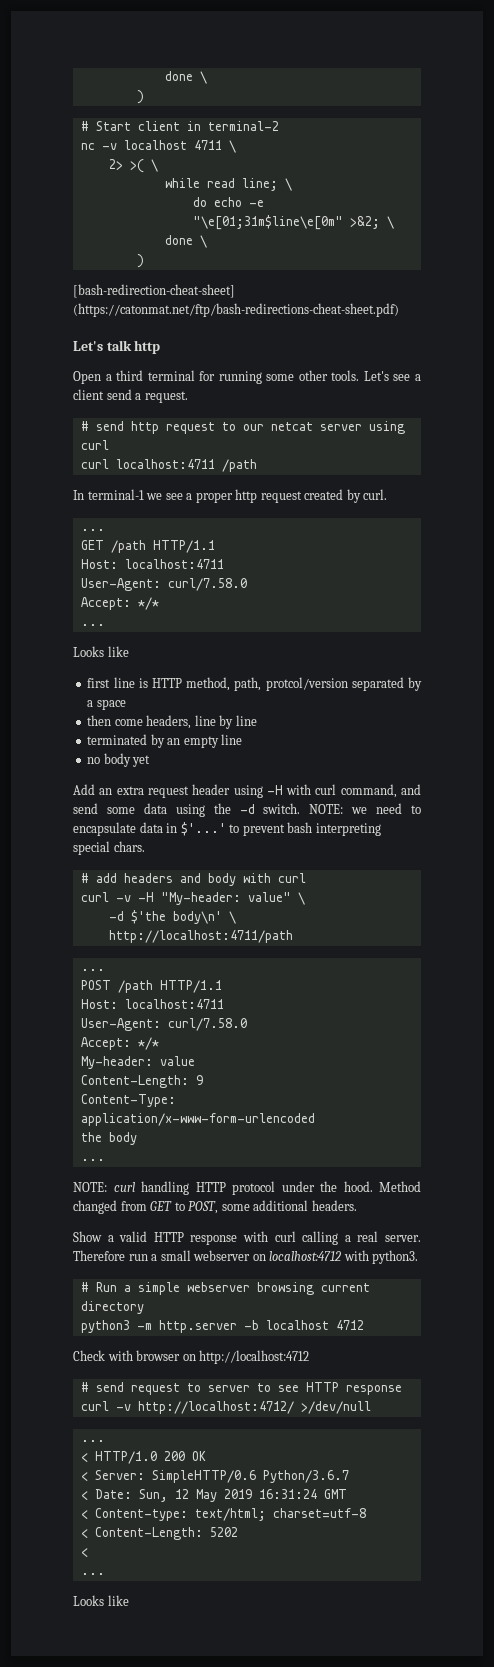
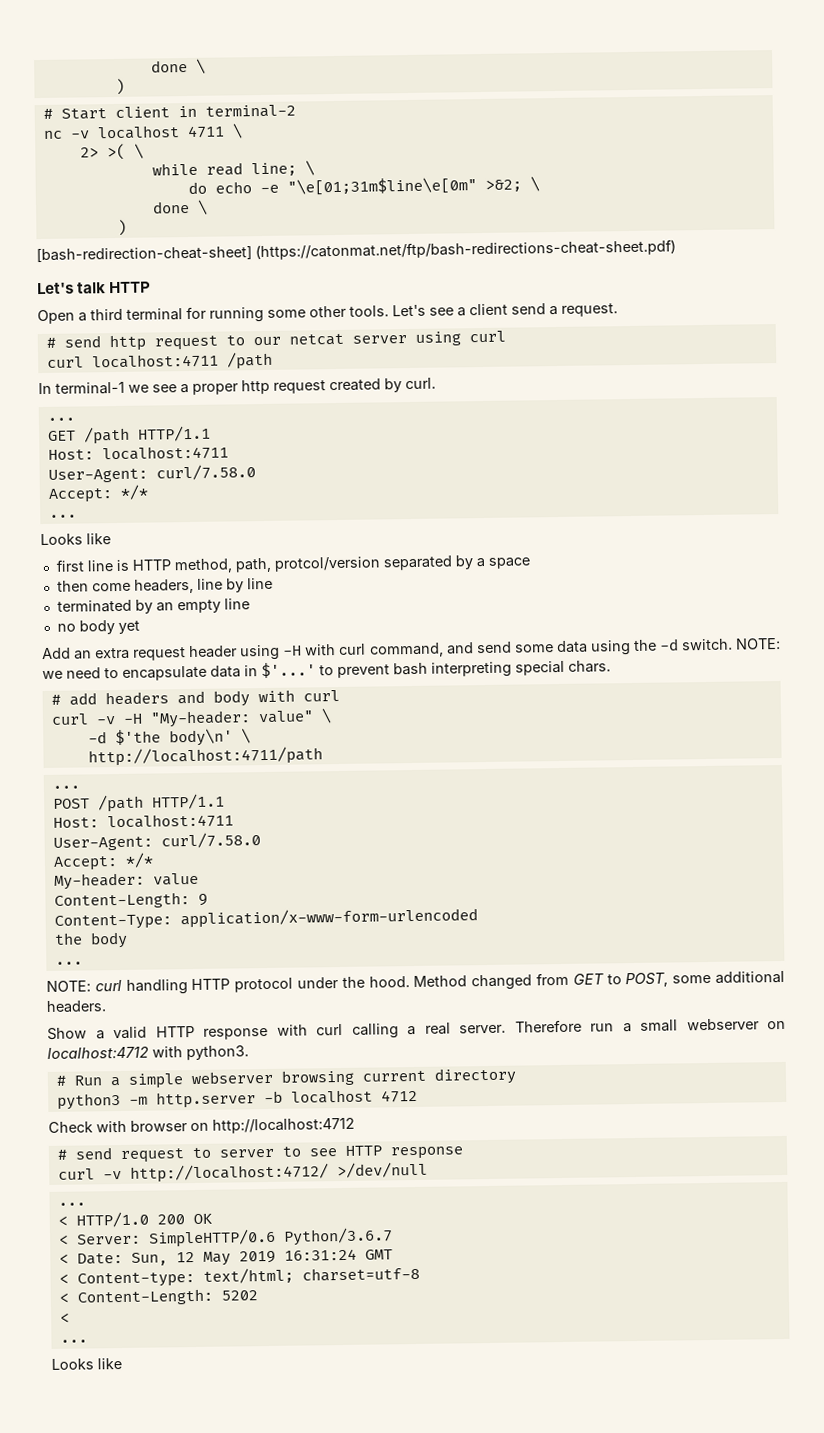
[134,340,161,354] http -> [109,281,152,294] HTTP

